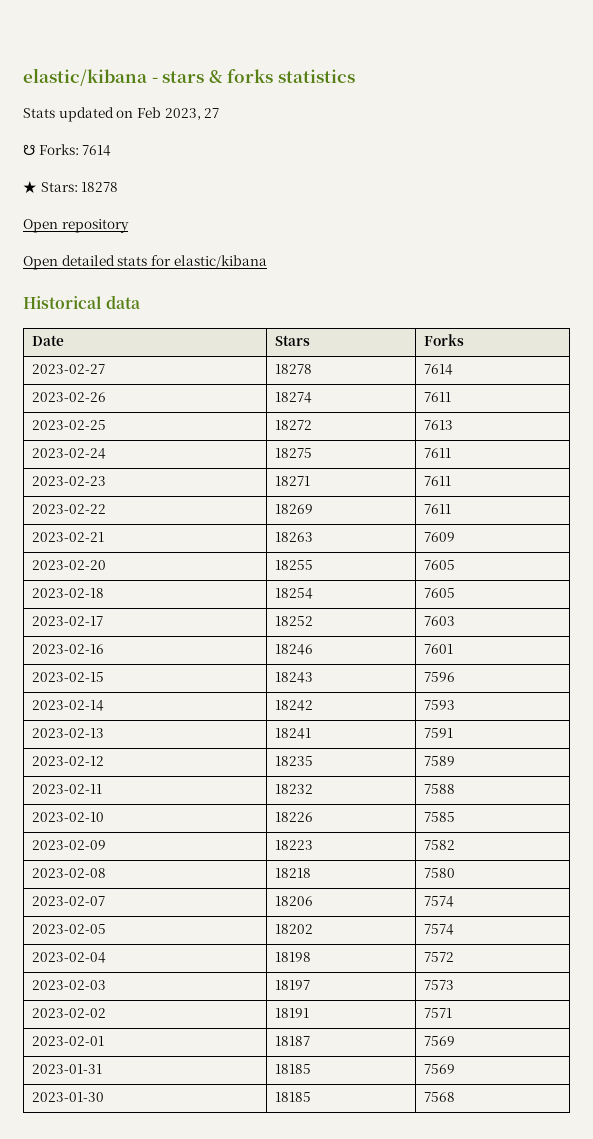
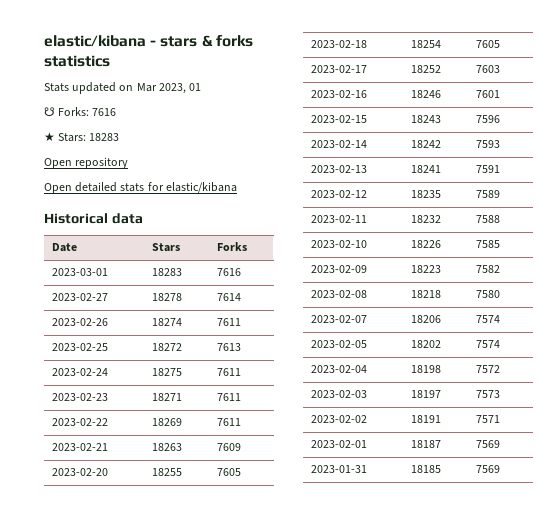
[136,107,220,120] Feb 2023, 27 -> [136,83,202,94] Mar 2023, 01
[82,145,112,156] 7614 -> [92,108,117,116] 7616
[81,182,119,192] 18278 -> [89,133,120,141] 18283
(464, 340) none -> [51,268,108,276] [151,268,182,276] [216,268,241,276] // 2023-03-01 | 18283 | 7616
[31,1092,104,1102] [274,1092,311,1102] [423,1092,455,1102] // 2023-01-30 | 18185 | 7568 -> (500, 469) none

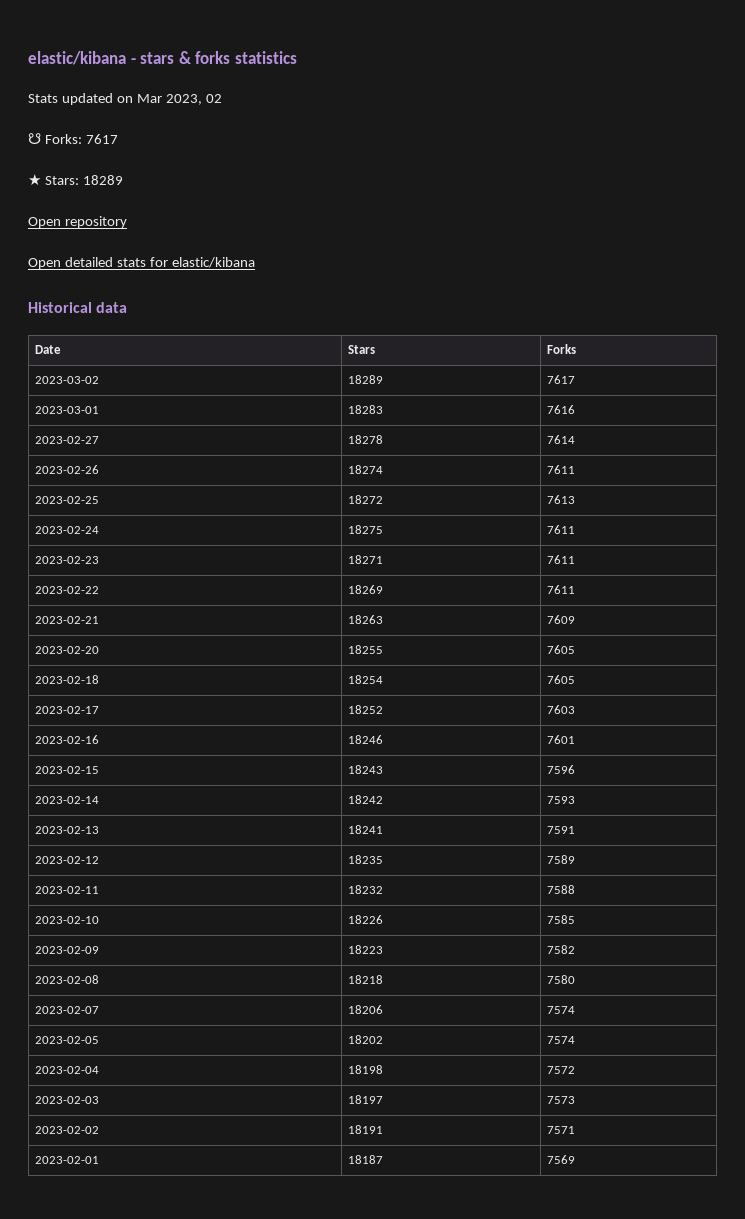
[189,83,202,91] 01 -> [205,94,222,103] 02
[92,108,117,116] 7616 -> [85,134,118,144] 7617
[89,133,120,141] 18283 -> [82,175,123,185] 18289
(247, 246) none -> [35,376,100,384] [348,375,384,384] [547,375,576,384] // 2023-03-02 | 18289 | 7617
[310,465,367,473] [410,465,441,473] [475,465,500,473] // 2023-01-31 | 18185 | 7569 -> (576, 1159) none

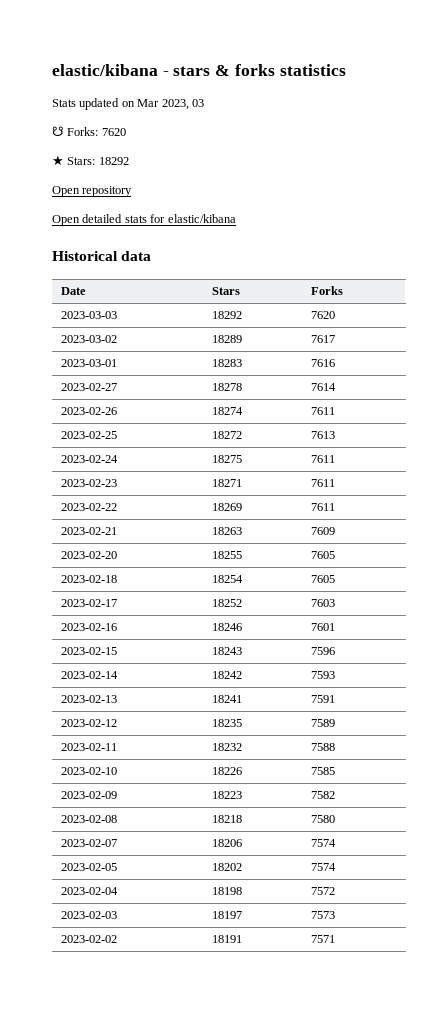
[205,94,222,103] 02 -> [191,99,204,107] 03
[85,134,118,144] 7617 -> [101,128,126,136] 7620
[82,175,123,185] 18289 -> [98,157,129,165] 18292
(577, 349) none -> [60,311,117,319] [211,311,242,319] [310,311,335,319] // 2023-03-03 | 18292 | 7620
[35,1156,100,1164] [348,1155,384,1164] [547,1155,576,1164] // 2023-02-01 | 18187 | 7569 -> (335, 939) none

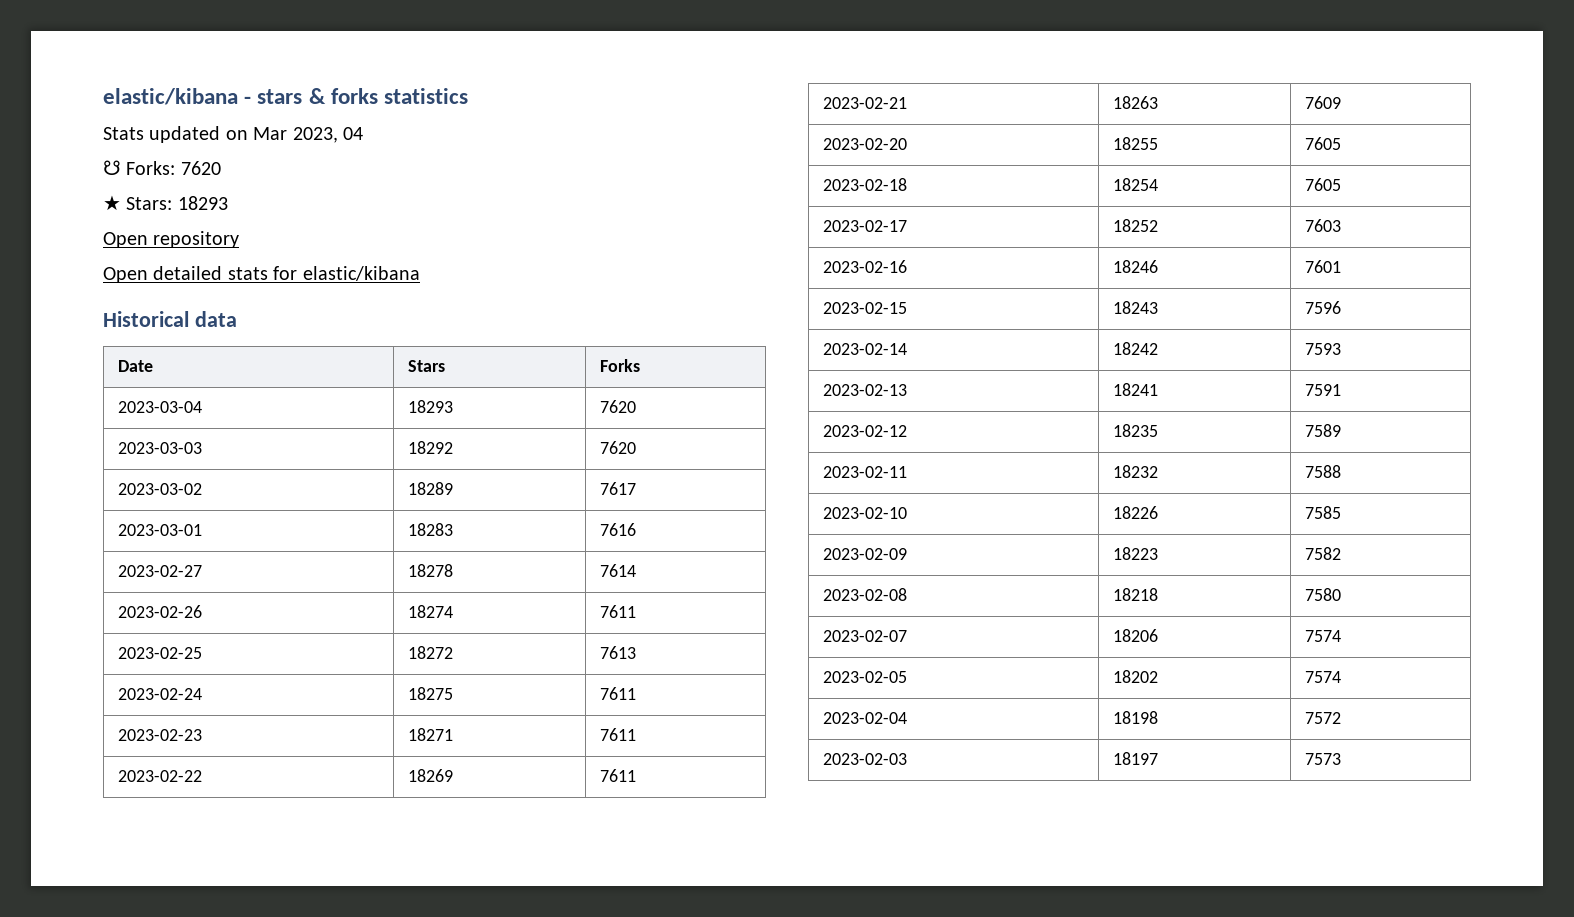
[191,99,204,107] 03 -> [343,127,363,140] 04
[98,157,129,165] 18292 -> [177,196,228,210] 18293
(343, 290) none -> [118,401,203,413] [408,400,454,413] [600,400,637,413] // 2023-03-04 | 18293 | 7620
[60,935,117,943] [211,935,242,943] [310,935,335,943] // 2023-02-02 | 18191 | 7571 -> (1342, 759) none

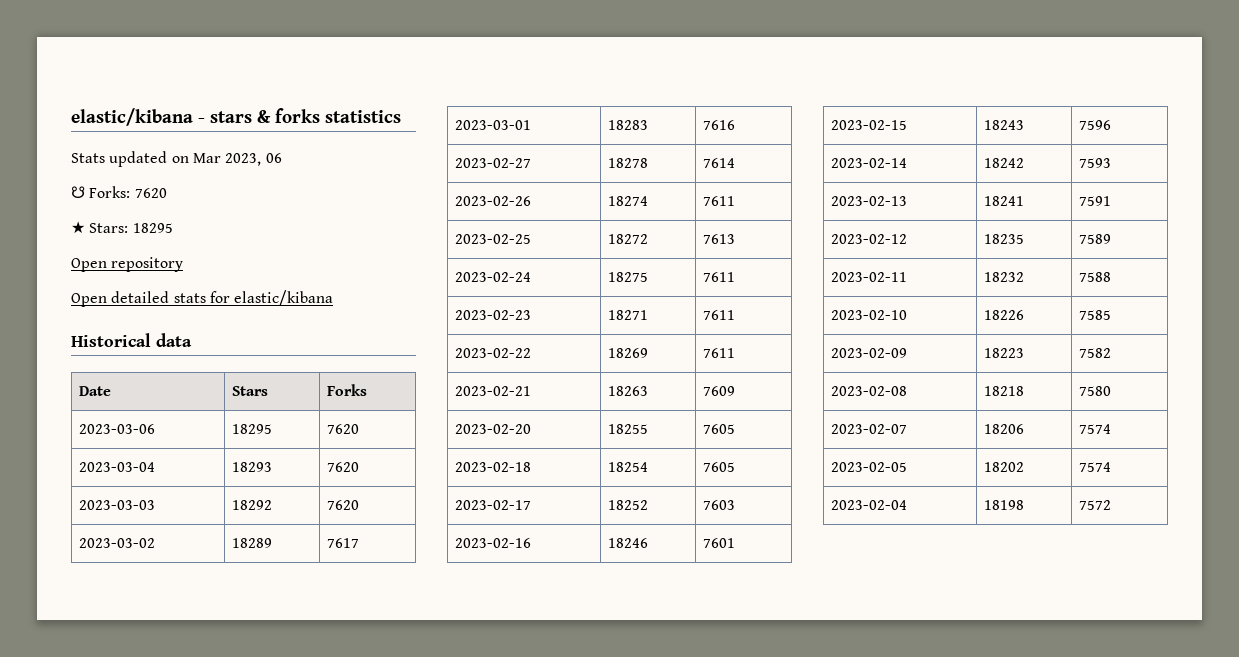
[343,127,363,140] 04 -> [265,153,282,163] 06
[177,196,228,210] 18293 -> [132,223,173,233] 18295
(641, 365) none -> [79,424,156,434] [232,424,273,434] [327,424,360,434] // 2023-03-06 | 18295 | 7620
[823,753,908,765] [1113,752,1159,765] [1305,753,1342,765] // 2023-02-03 | 18197 | 7573 -> (1112, 505) none

